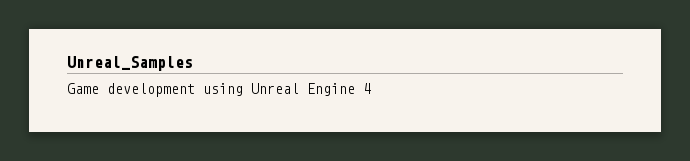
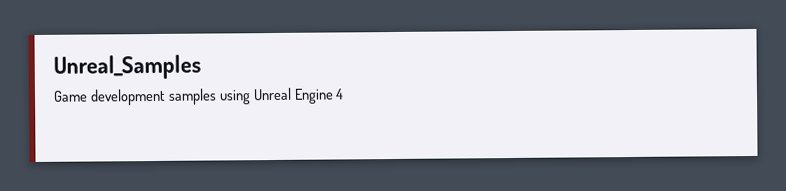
(195, 90) none -> [167,88,217,105] samples

